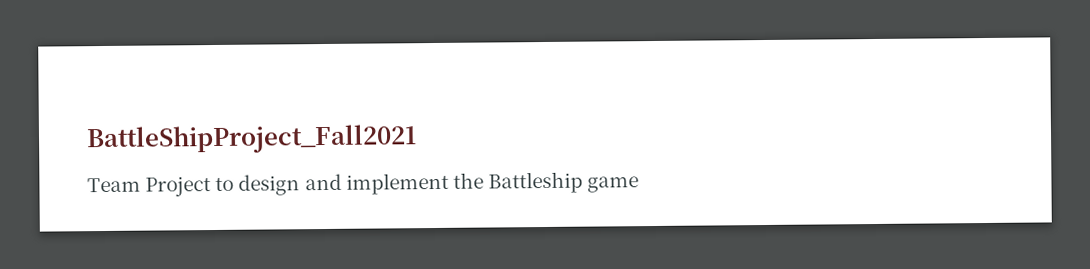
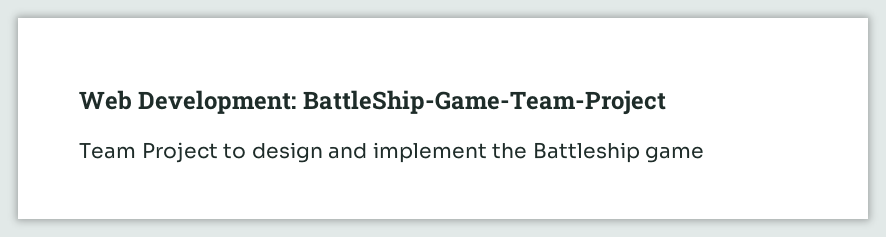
[86,124,417,155] BattleShipProject_Fall2021 -> [79,90,666,115] Web Development: BattleShip-Game-Team-Project

